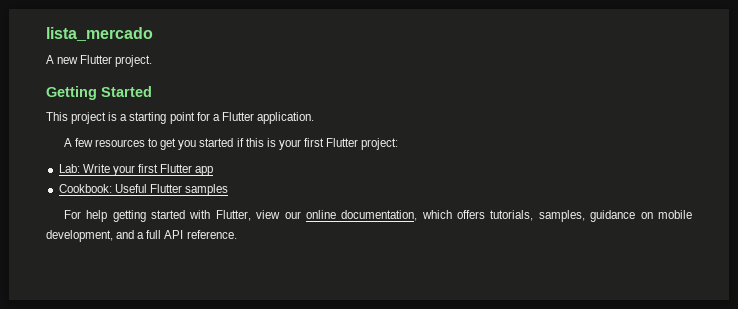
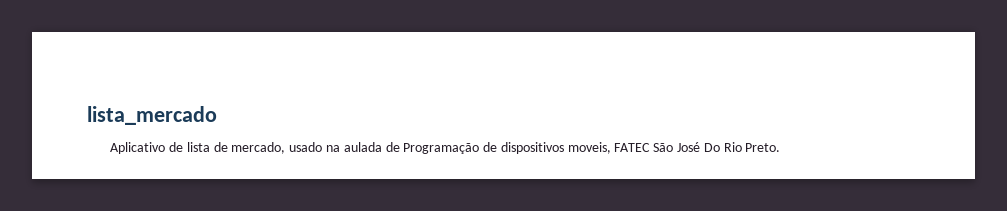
[46,55,153,67] [46,86,152,100] [46,112,314,124] [63,138,399,150] [58,164,214,176] [58,184,228,196] [63,210,693,222] [46,230,237,242] A new Flutter project. // Getting Started // This project is a starting point for a Flutter application. // A few resources to get you started if this is your first Flutter project: // Lab: Write your first Flutter app // Cookbook: Useful Flutter samples // For help getting started with Flutter, view our online documentation, which offers tutorials, samples, guidance on mobile development, and a full API reference. -> [110,142,781,154] Aplicativo de lista de mercado, usado na aulada de Programação de dispositivos moveis, FATEC São José Do Rio Preto.

